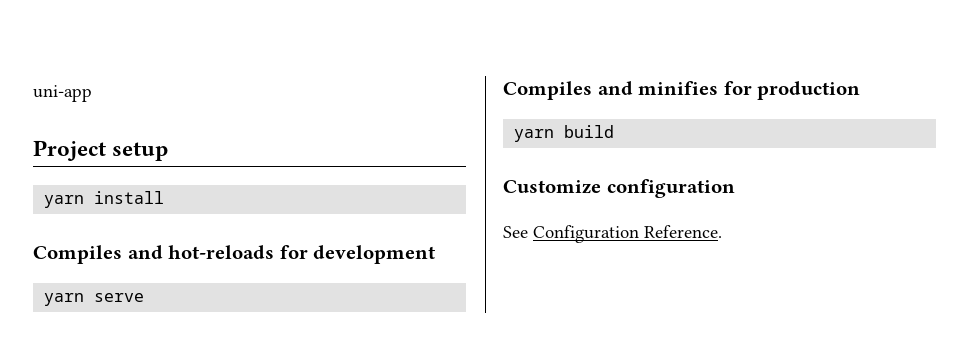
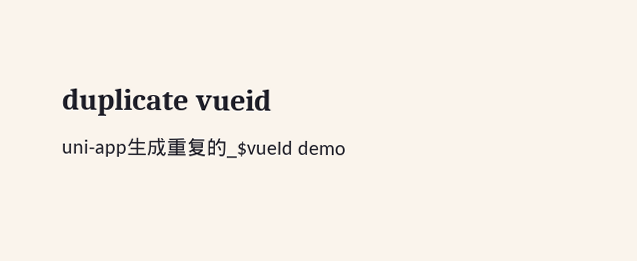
(33, 93) none -> [62,87,273,117] duplicate vueid //
[33,140,169,161] [44,191,165,208] [33,245,436,264] [44,293,145,306] [503,81,861,100] [514,125,615,142] [503,179,735,198] [503,225,722,243] // Project setup // yarn install // Compiles and hot-reloads for development // yarn serve // Compiles and minifies for production // yarn build // Customize configuration // See Configuration Reference. -> [126,136,347,159] 生成重复的_$vueId demo

